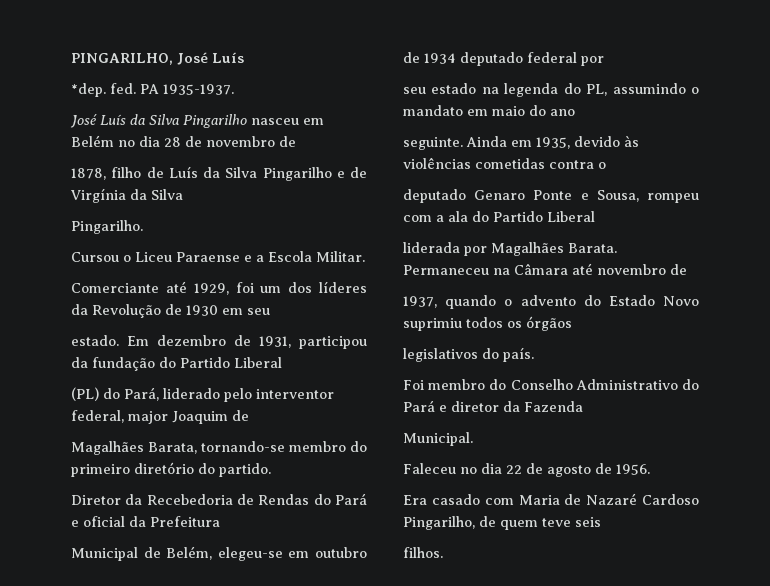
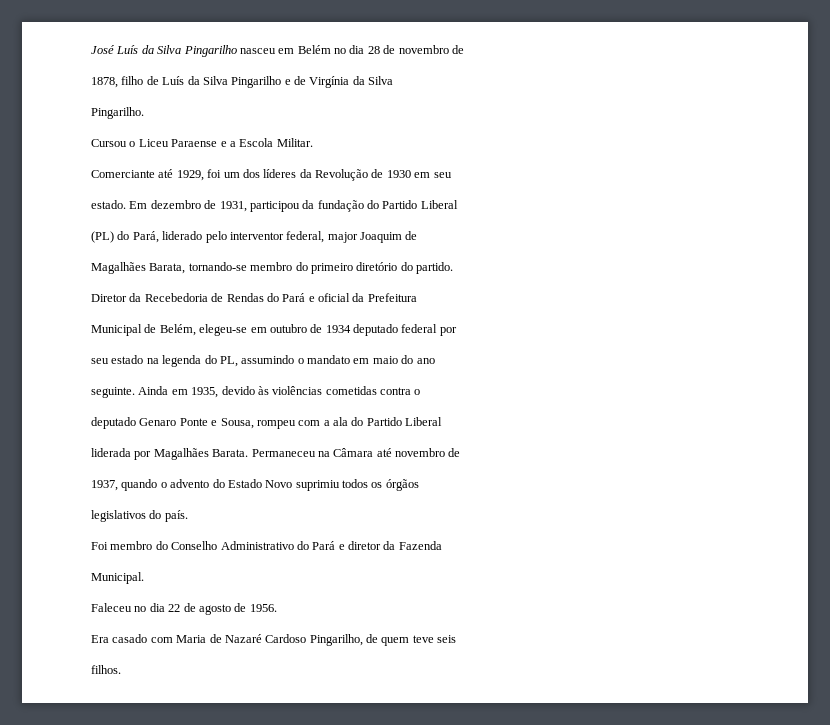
[71,52,244,65] [71,83,234,97] PINGARILHO, José Luís // *dep. fed. PA 1935-1937. // -> (91, 49) none

